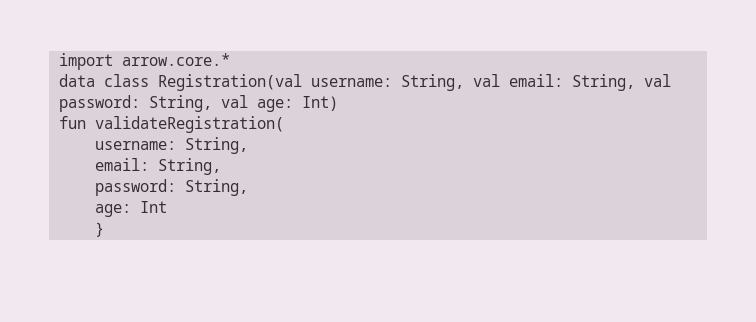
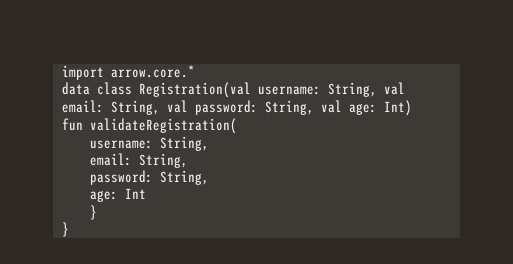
(105, 229) none -> [61,222,69,237] // }

